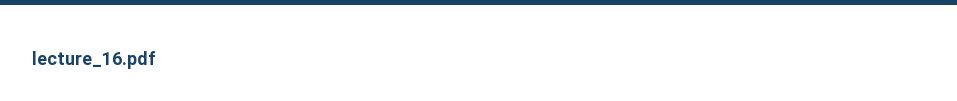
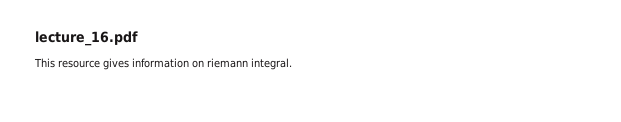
(156, 60) none -> [34,58,292,70] // This resource gives information on riemann integral.

